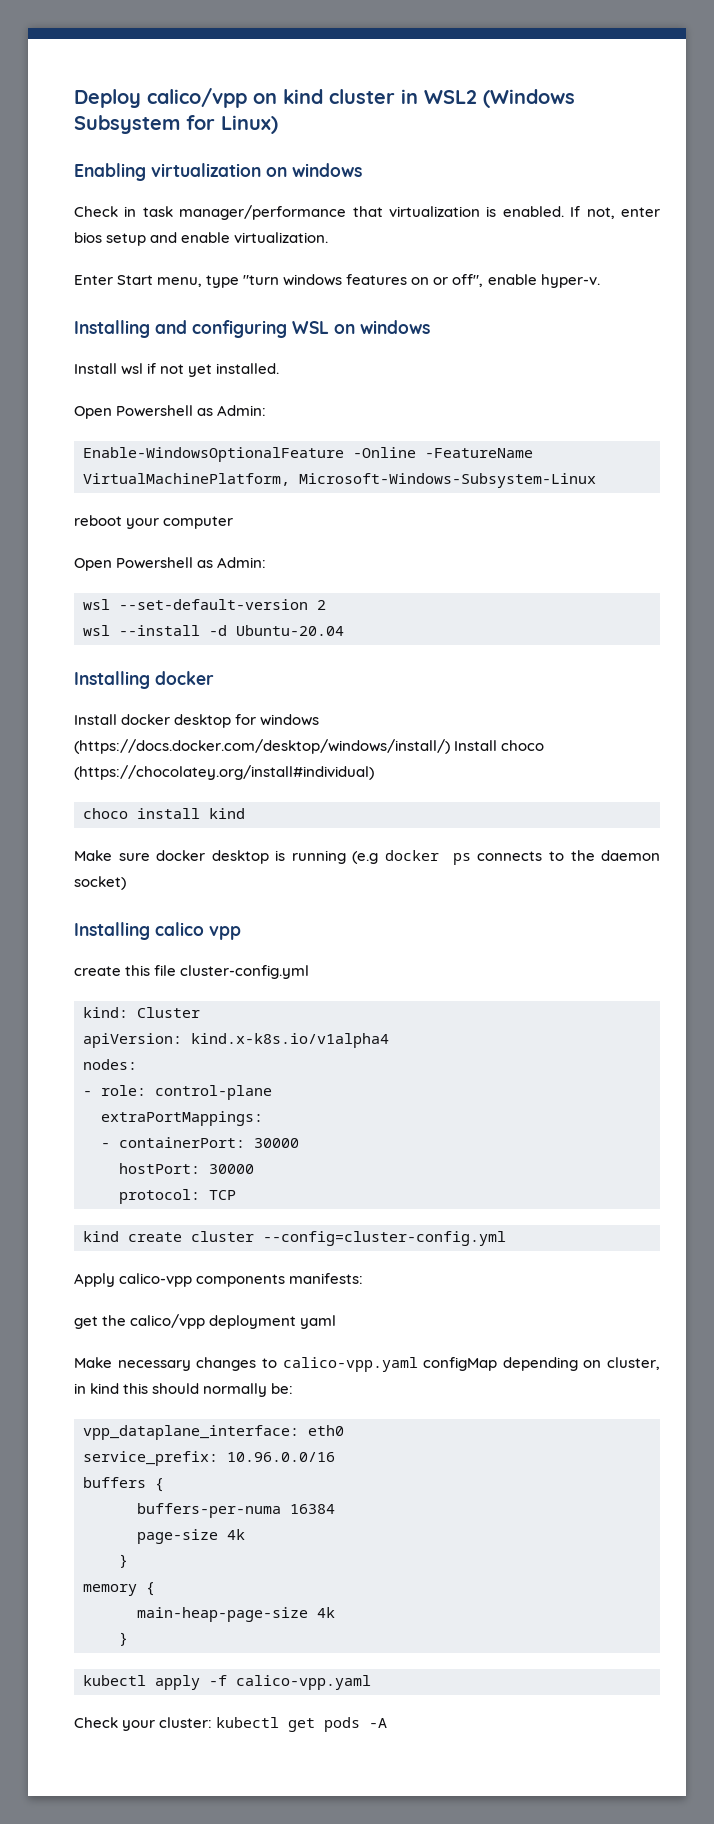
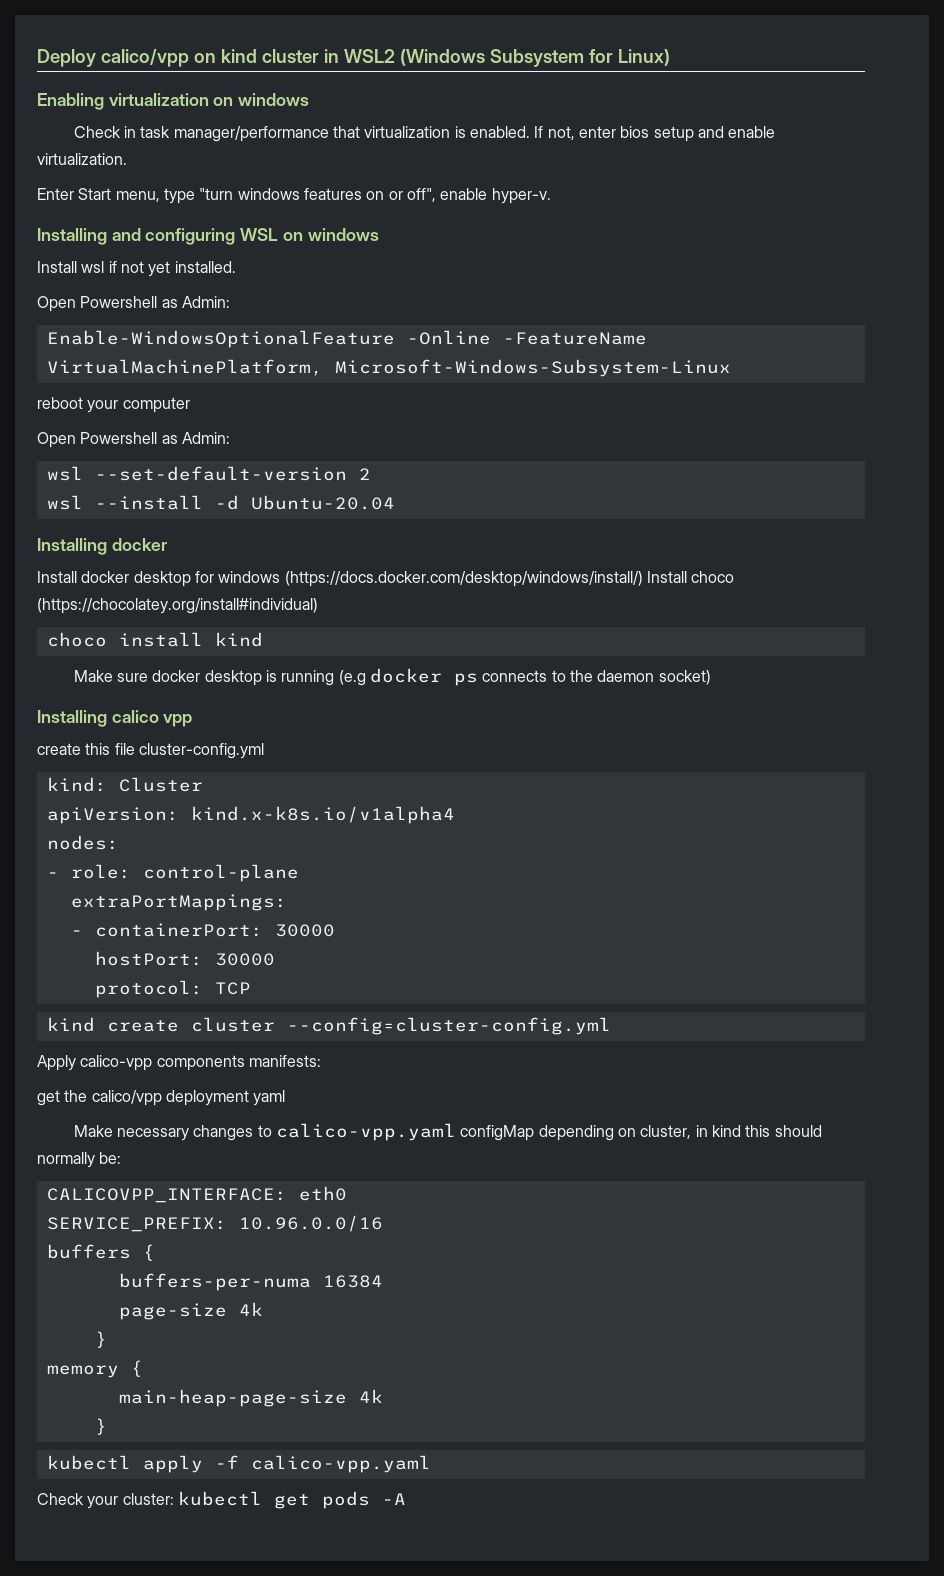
[83,1425,299,1440] vpp_dataplane_interface: -> [46,1188,287,1203] CALICOVPP_INTERFACE:
[83,1451,218,1466] service_prefix: -> [46,1217,227,1232] SERVICE_PREFIX:

